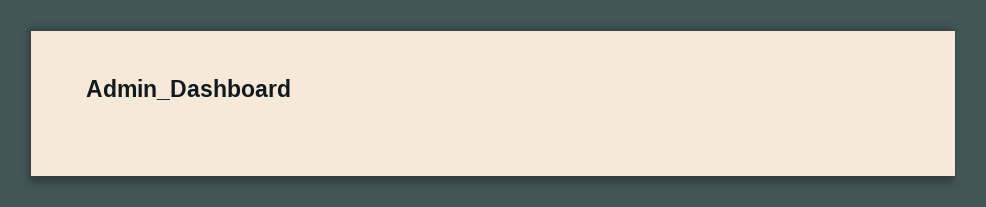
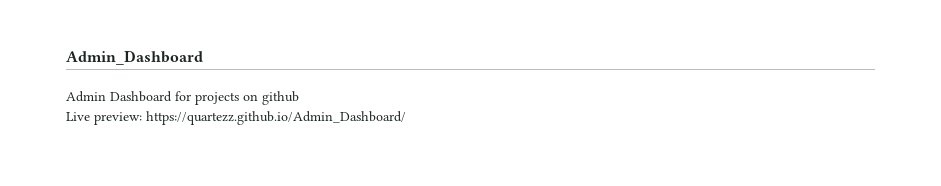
(291, 89) none -> [66,91,299,105] [66,111,406,125] // Admin Dashboard for projects on github // Live preview: https://quartezz.github.io/Admin_Dashboard/

